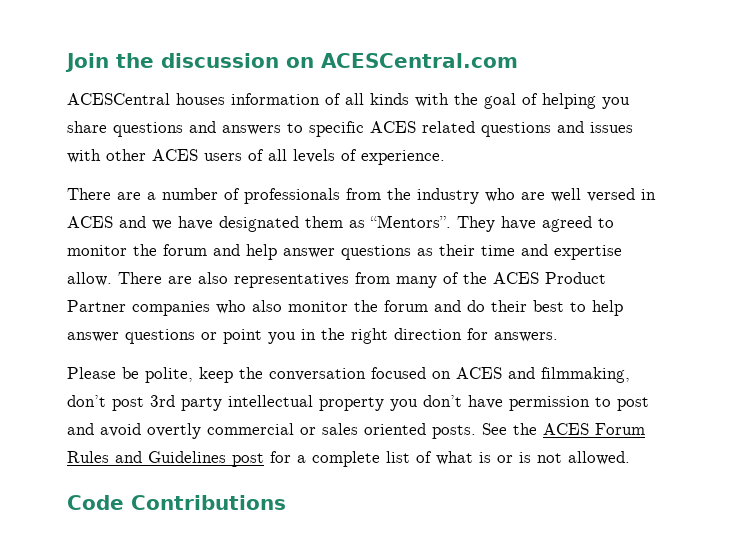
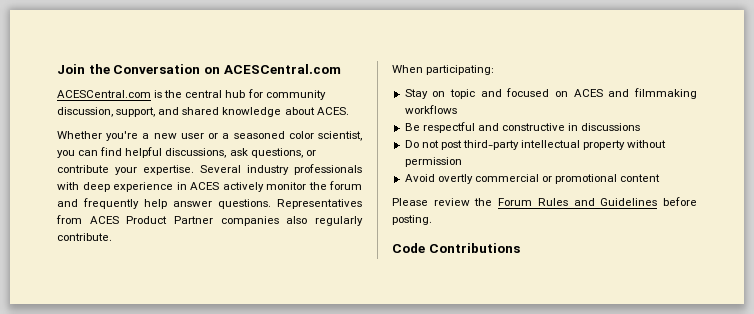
[161,53,279,68] discussion -> [113,64,201,74] Conversation
[67,93,630,109] [67,121,633,137] [67,149,445,165] [67,188,656,204] [67,215,614,232] [67,244,622,260] [67,272,606,288] [67,300,623,316] [67,328,558,344] [67,367,630,383] [67,395,649,411] [67,423,645,439] [67,451,630,467] ACESCentral houses information of all kinds with the goal of helping you share questions and answers to specific ACES related questions and issues with other ACES users of all levels of experience. // There are a number of professionals from the industry who are well versed in ACES and we have designated them as “Mentors”. They have agreed to monitor the forum and help answer questions as their time and expertise allow. There are also representatives from many of the ACES Product Partner companies who also monitor the forum and do their best to help answer questions or point you in the right direction for answers. // Please be polite, keep the conversation focused on ACES and filmmaking, don’t post 3rd party intellectual property you don’t have permission to post and avoid overtly commercial or sales oriented posts. See the ACES Forum Rules and Guidelines post for a complete list of what is or is not allowed. -> [57,89,326,100] [57,107,349,117] [57,131,363,141] [57,147,316,158] [57,164,362,175] [57,181,362,192] [57,198,362,209] [56,215,363,226] [57,233,112,241] [392,65,495,75] [404,88,697,99] [404,105,457,114] [404,122,641,133] [404,140,667,150] [404,157,462,167] [404,174,661,184] [392,197,697,206] [392,215,432,225] ACESCentral.com is the central hub for community discussion, support, and shared knowledge about ACES. // Whether you're a new user or a seasoned color scientist, you can find helpful discussions, ask questions, or contribute your expertise. Several industry professionals with deep experience in ACES actively monitor the forum and frequently help answer questions. Representatives from ACES Product Partner companies also regularly contribute. // When participating: // Stay on topic and focused on ACES and filmmaking workflows // Be respectful and constructive in discussions // Do not post third-party intellectual property without permission // Avoid overtly commercial or promotional content // Please review the Forum Rules and Guidelines before posting.

